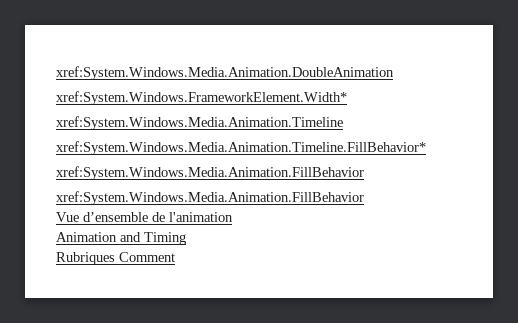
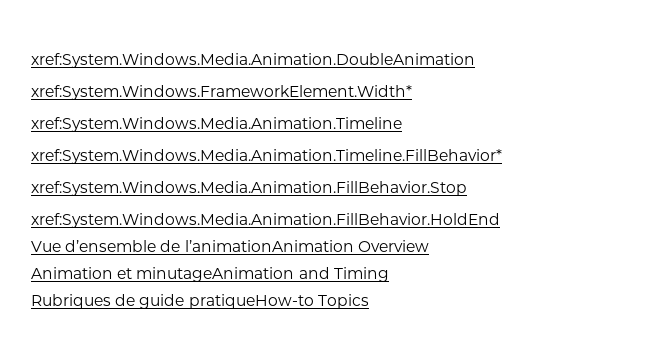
[56,166,364,180] [56,191,364,205] xref:System.Windows.Media.Animation.FillBehavior // xref:System.Windows.Media.Animation.FillBehavior -> [31,181,467,196] [31,213,500,228] xref:System.Windows.Media.Animation.FillBehavior.Stop // xref:System.Windows.Media.Animation.FillBehavior.HoldEnd
[169,212,233,222] l'animation -> [184,240,429,252] l’animationAnimation Overview
(117, 237) none -> [117,267,295,282] et minutageAnimation
[119,252,175,262] Comment -> [115,294,369,309] de guide pratiqueHow-to Topics

